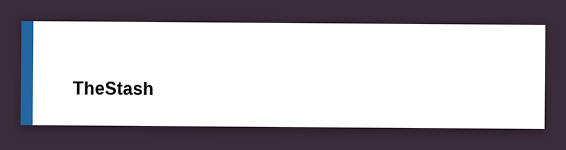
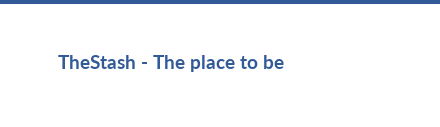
(154, 88) none -> [141,55,284,72] - The place to be

